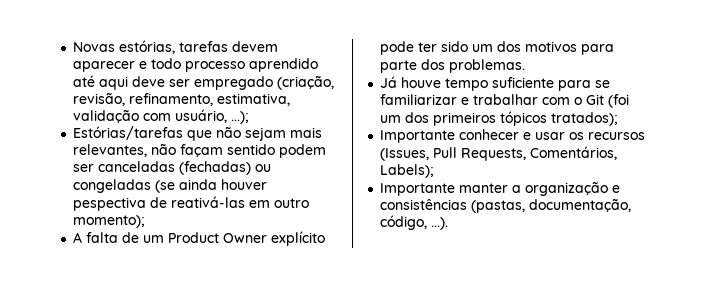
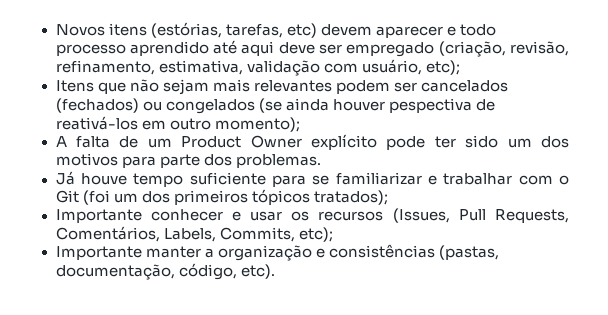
[73,40,229,54] Novas estórias, tarefas -> [55,22,317,38] Novos itens (estórias, tarefas, etc)
[231,111,250,124] [73,126,184,140] ...); // Estórias/tarefas -> [425,60,460,75] [55,80,94,92] etc); // Itens
[73,143,327,158] [73,161,272,175] [73,179,152,193] relevantes, não façam sentido podem ser canceladas (fechadas) ou congeladas -> [253,80,508,94] [55,98,255,114] relevantes podem ser cancelados (fechados) ou congelados
[171,196,246,208] reativá-las -> [55,116,138,130] reativá-los
[380,164,435,178] Labels); -> [163,227,333,242] Labels, Commits, etc);
[431,217,449,230] ...). -> [240,264,275,279] etc).

